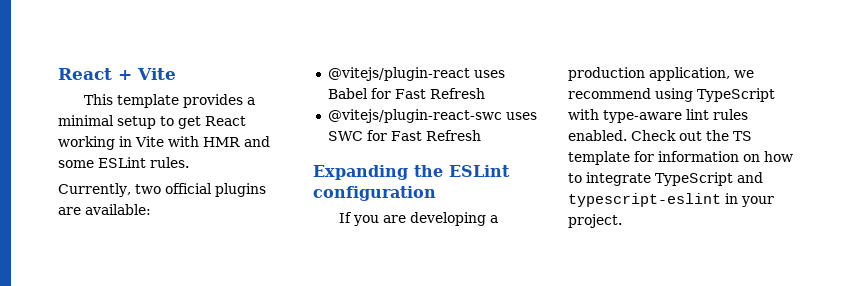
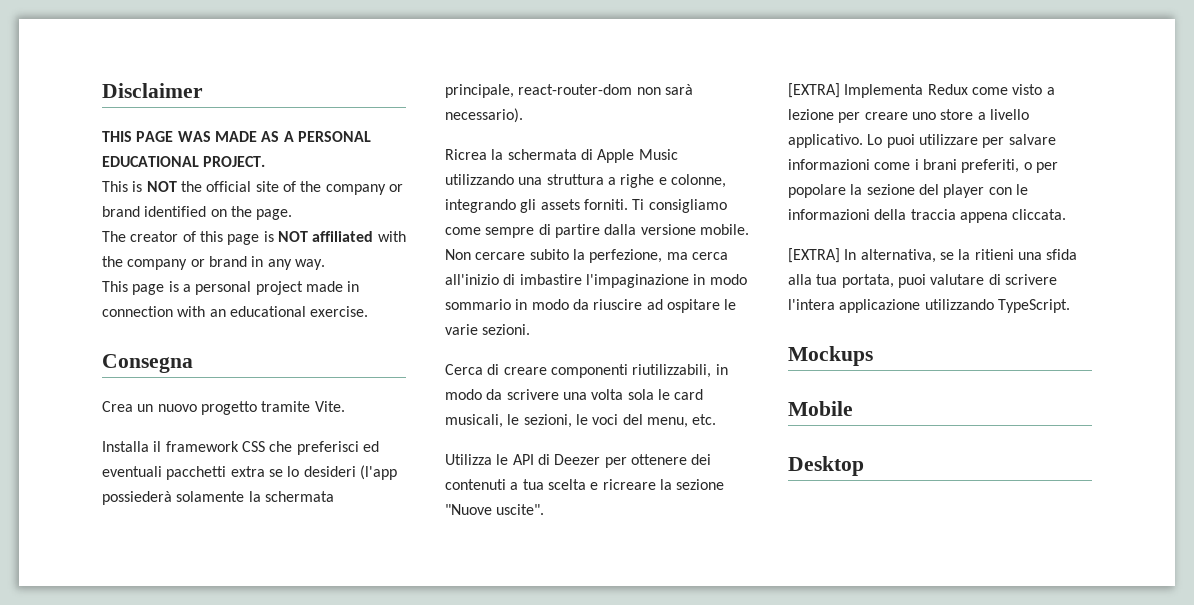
[58,68,176,80] [84,94,256,108] [58,115,246,129] [58,136,270,150] [58,157,189,168] [58,183,266,197] [58,204,151,215] [327,67,505,81] [327,88,485,99] [327,109,537,123] [327,130,481,141] [313,165,510,180] [313,186,436,201] [339,212,499,226] [568,67,754,81] [568,88,775,102] [568,109,748,123] [568,130,752,141] [568,151,793,165] [568,172,763,186] [568,193,774,207] [568,214,622,228] React + Vite // This template provides a minimal setup to get React working in Vite with HMR and some ESLint rules. // Currently, two official plugins are available: // @vitejs/plugin-react uses Babel for Fast Refresh // @vitejs/plugin-react-swc uses SWC for Fast Refresh // Expanding the ESLint configuration // If you are developing a production application, we recommend using TypeScript with type-aware lint rules enabled. Check out the TS template for information on how to integrate TypeScript and typescript-eslint in your project. -> [102,83,203,98] [102,131,371,142] [102,156,266,167] [102,181,403,195] [102,206,293,220] [102,231,406,245] [102,256,325,270] [102,281,360,295] [102,306,369,317] [102,354,193,373] [102,401,345,415] [102,441,379,455] [102,465,397,480] [102,491,334,505] [445,84,693,98] [445,108,523,123] [445,149,678,163] [445,174,726,188] [445,199,727,213] [445,224,749,238] [445,249,728,263] [445,274,747,288] [445,299,737,313] [445,324,531,335] [445,364,728,378] [445,389,704,400] [445,414,717,428] [445,454,712,468] [445,479,725,490] [445,504,545,515] [788,83,1055,98] [788,109,1029,123] [788,134,1056,148] [788,159,1058,173] [788,184,1028,198] [788,209,1067,223] [788,248,1078,263] [788,274,1057,288] [788,299,1070,313] [788,346,873,366] [788,401,853,416] [788,456,864,476] Disclaimer // THIS PAGE WAS MADE AS A PERSONAL EDUCATIONAL PROJECT. // This is NOT the official site of the company or brand identified on the page. // The creator of this page is NOT affiliated with the company or brand in any way. // This page is a personal project made in connection with an educational exercise. // Consegna // Crea un nuovo progetto tramite Vite. // Installa il framework CSS che preferisci ed eventuali pacchetti extra se lo desideri (l'app possiederà solamente la schermata principale, react-router-dom non sarà necessario). // Ricrea la schermata di Apple Music utilizzando una struttura a righe e colonne, integrando gli assets forniti. Ti consigliamo come sempre di partire dalla versione mobile. Non cercare subito la perfezione, ma cerca all'inizio di imbastire l'impaginazione in modo sommario in modo da riuscire ad ospitare le varie sezioni. // Cerca di creare componenti riutilizzabili, in modo da scrivere una volta sola le card musicali, le sezioni, le voci del menu, etc. // Utilizza le API di Deezer per ottenere dei contenuti a tua scelta e ricreare la sezione "Nuove uscite". // [EXTRA] Implementa Redux come visto a lezione per creare uno store a livello applicativo. Lo puoi utilizzare per salvare informazioni come i brani preferiti, o per popolare la sezione del player con le informazioni della traccia appena cliccata. // [EXTRA] In alternativa, se la ritieni una sfida alla tua portata, puoi valutare di scrivere l'intera applicazione utilizzando TypeScript. // Mockups // Mobile // Desktop

